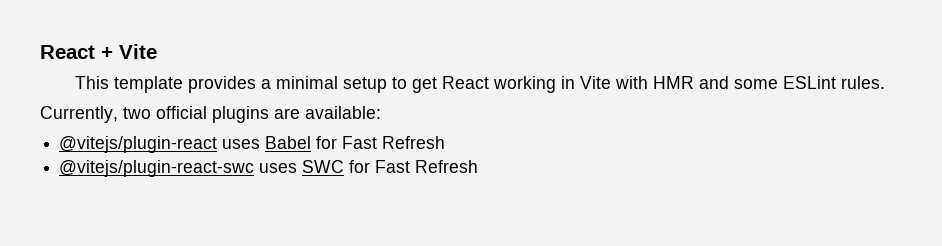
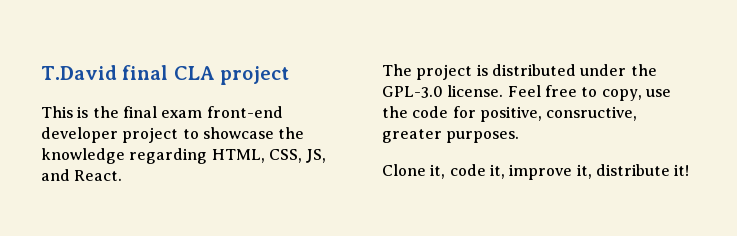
[40,44,157,59] [75,76,886,93] [40,106,381,123] [59,136,446,153] [59,160,479,177] React + Vite // This template provides a minimal setup to get React working in Vite with HMR and some ESLint rules. // Currently, two official plugins are available: // @vitejs/plugin-react uses Babel for Fast Refresh // @vitejs/plugin-react-swc uses SWC for Fast Refresh -> [41,65,290,85] [41,106,283,118] [41,127,305,143] [41,148,327,164] [41,169,123,181] [382,64,657,80] [382,85,671,101] [382,106,638,122] [382,129,520,143] [382,164,690,180] T.David final CLA project // This is the final exam front-end developer project to showcase the knowledge regarding HTML, CSS, JS, and React. // The project is distributed under the GPL-3.0 license. Feel free to copy, use the code for positive, consructive, greater purposes. // Clone it, code it, improve it, distribute it!

